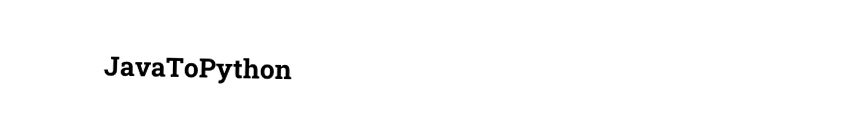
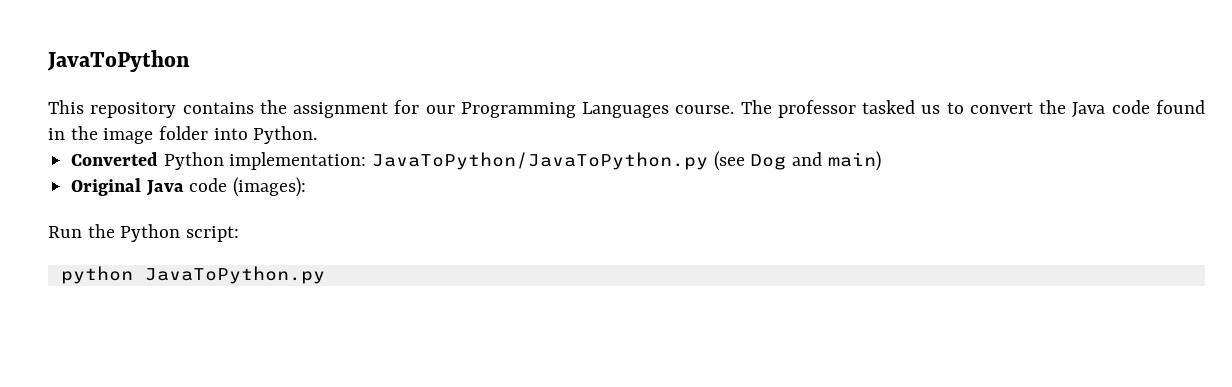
(293, 70) none -> [48,100,1206,118] [48,126,318,144] [71,151,881,171] [71,177,307,197] [48,224,240,242] [60,266,325,284] // This repository contains the assignment for our Programming Languages course. The professor tasked us to convert the Java code found in the image folder into Python. // Converted Python implementation: JavaToPython/JavaToPython.py (see Dog and main) // Original Java code (images): // Run the Python script: // python JavaToPython.py

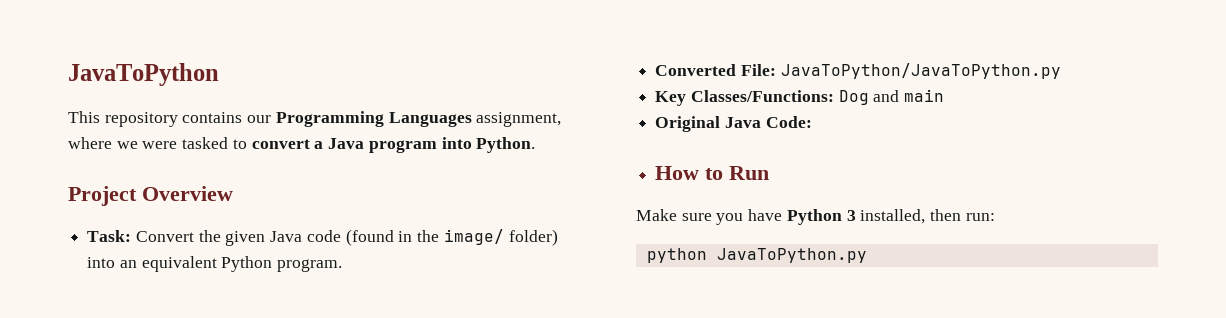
[259,100,1206,118] [48,126,318,144] the assignment for our Programming Languages course. The professor tasked us to convert the Java code found in the image folder into Python. -> [247,111,562,127] [68,137,536,153] [68,186,233,206] [87,229,558,246] [87,256,343,272] our Programming Languages assignment, where we were tasked to convert a Java program into Python. // Project Overview // Task: Convert the given Java code (found in the image/ folder) into an equivalent Python program.
[163,152,367,170] Python implementation: -> [740,64,776,76] File:
[713,151,745,171] (see -> [655,90,834,106] // Key Classes/Functions:
[827,151,881,171] main) -> [904,89,945,102] main
[189,177,307,197] [48,224,240,242] code (images): // Run the Python script: -> [765,116,812,128] [655,166,770,180] [636,209,995,225] Code: // How to Run // Make sure you have Python 3 installed, then run:

